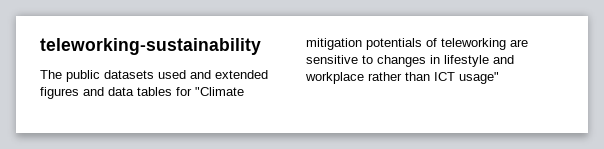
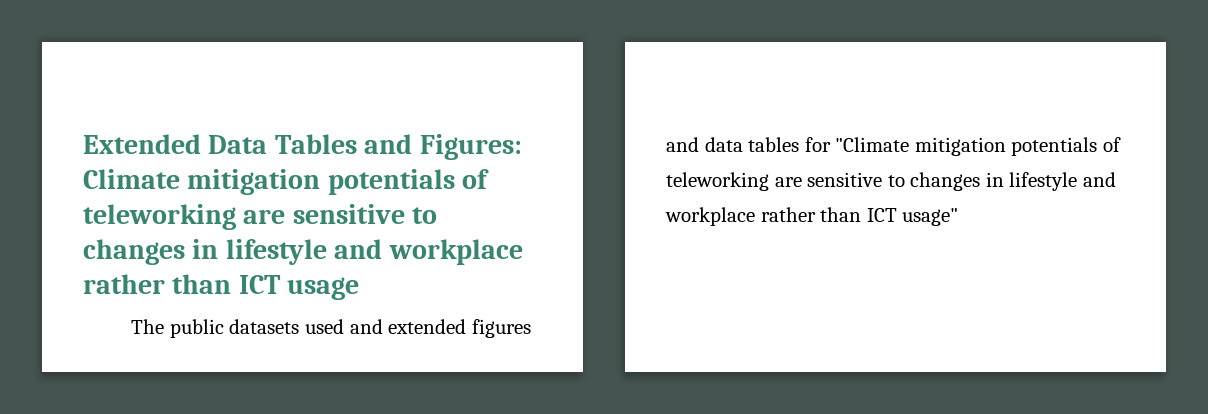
[40,38,261,55] teleworking-sustainability -> [83,134,522,160] [83,169,490,195] [83,204,438,230] [83,239,523,265] [83,274,360,300] Extended Data Tables and Figures: Climate mitigation potentials of teleworking are sensitive to changes in lifestyle and workplace rather than ICT usage

